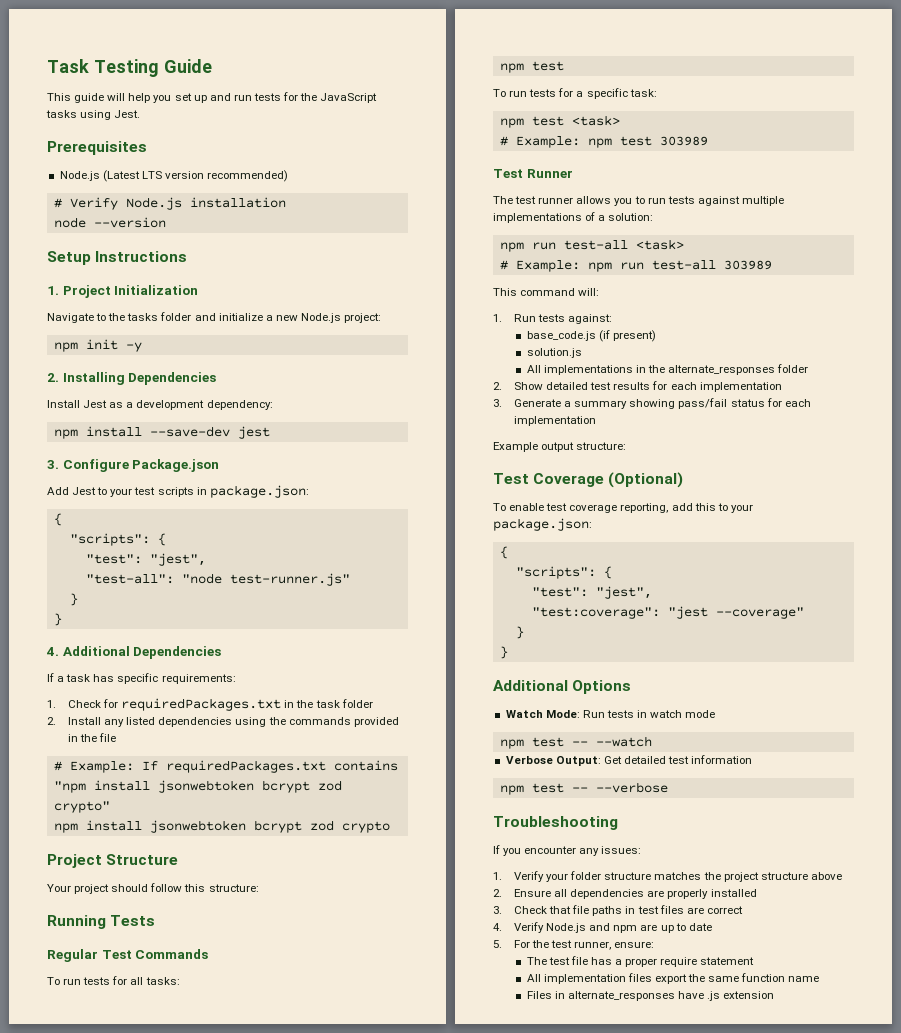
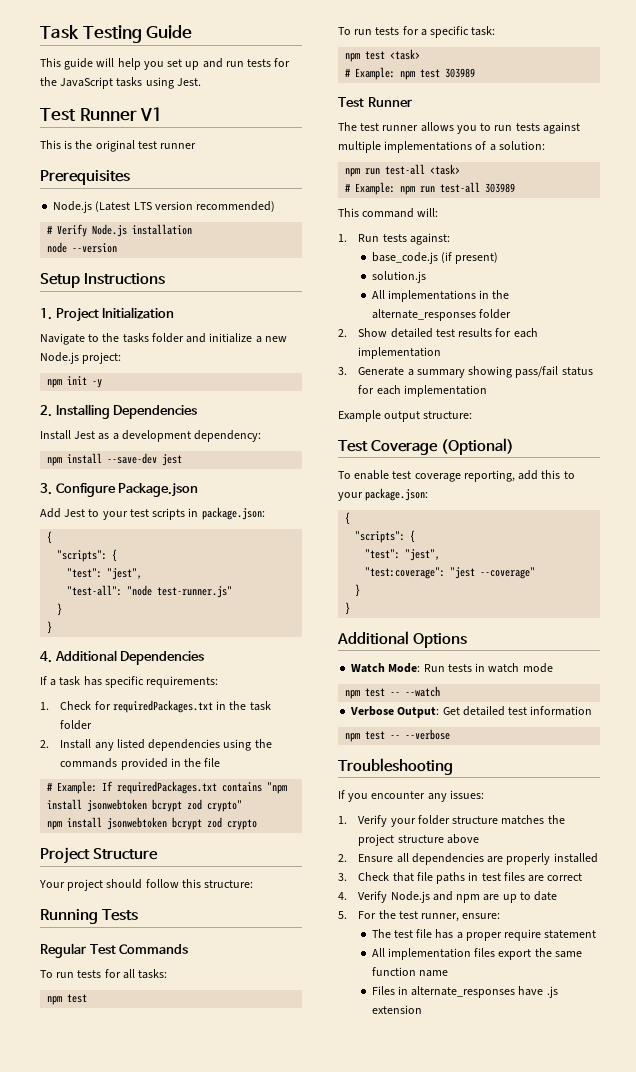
(141, 114) none -> [40,107,163,121] [40,140,197,152] // Test Runner V1 // This is the original test runner

